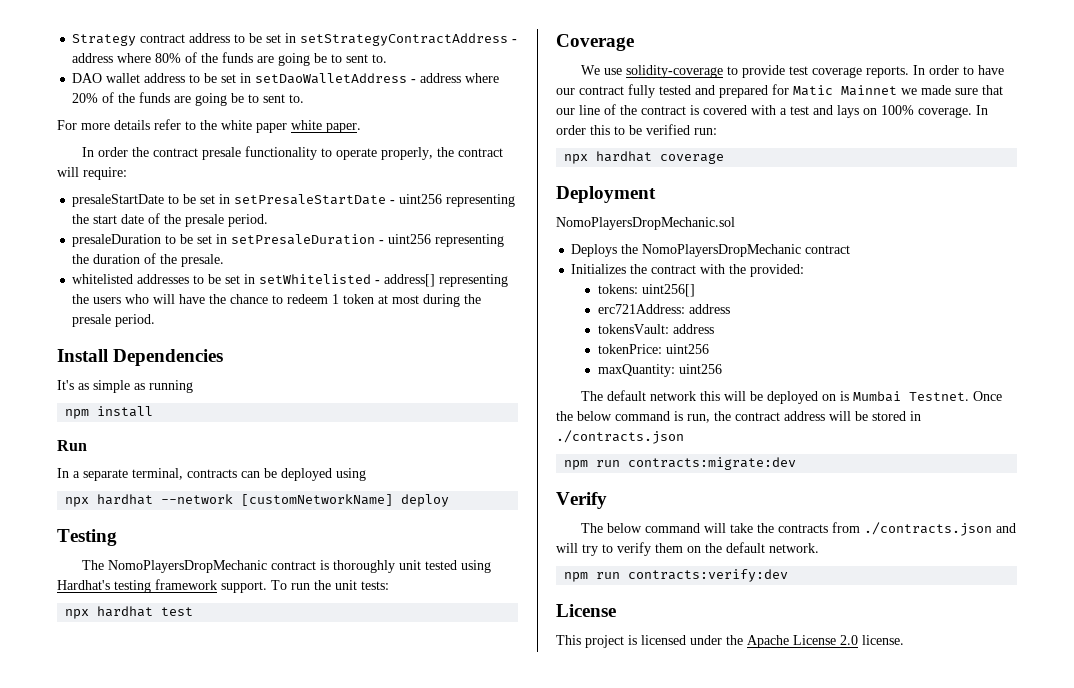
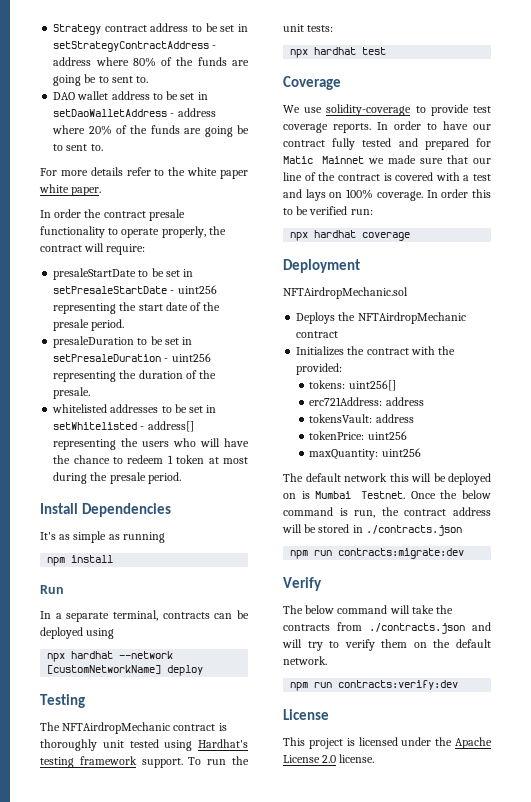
[108,560,268,573] NomoPlayersDropMechanic -> [62,722,171,734] NFTAirdropMechanic
[556,217,735,230] NomoPlayersDropMechanic.sol -> [283,287,408,299] NFTAirdropMechanic.sol
[642,244,802,257] NomoPlayersDropMechanic -> [357,312,466,324] NFTAirdropMechanic

